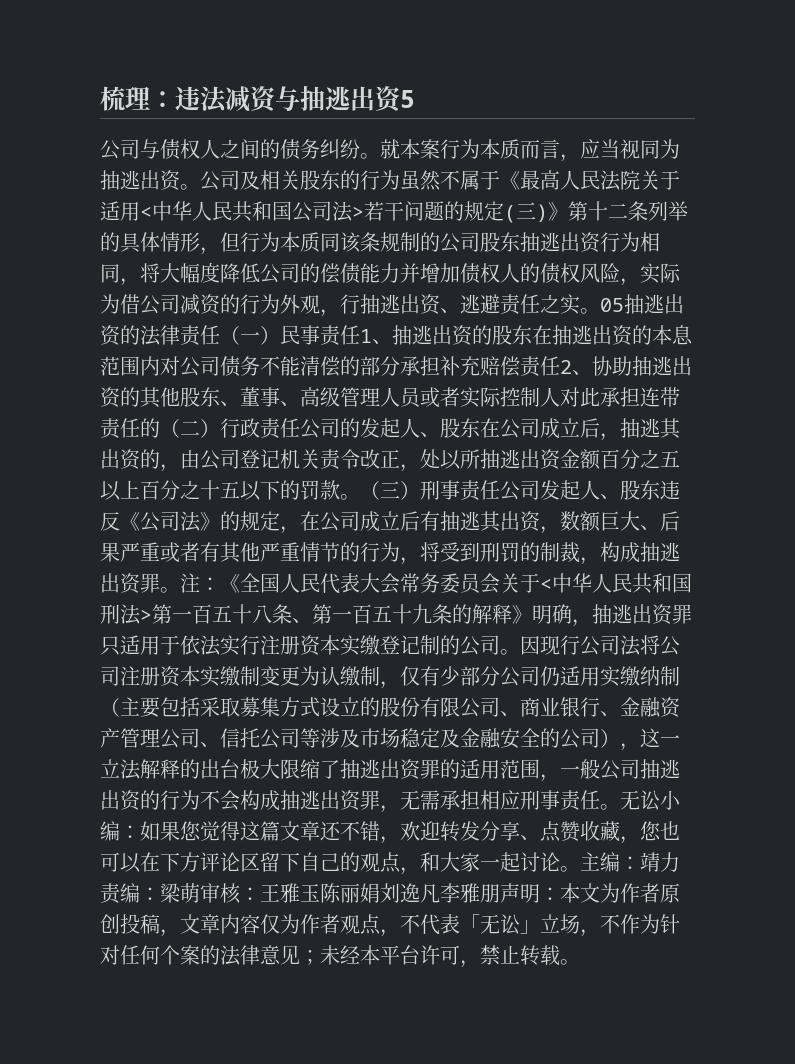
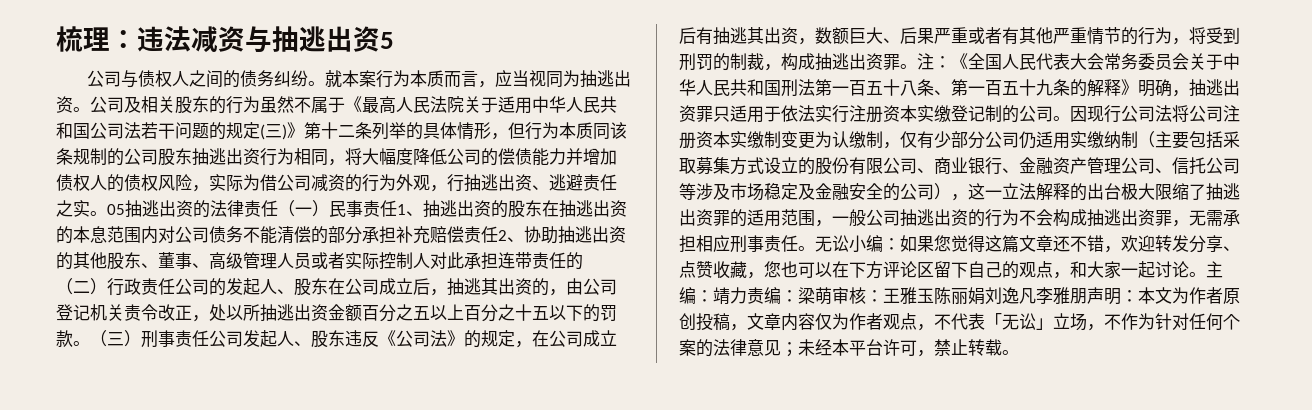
[140,206,152,219] < -> (532, 105) none
[352,206,364,219] > -> (141, 130) none
[540,578,552,591] < -> (1223, 62) none
[140,609,152,622] > -> (815, 87) none

